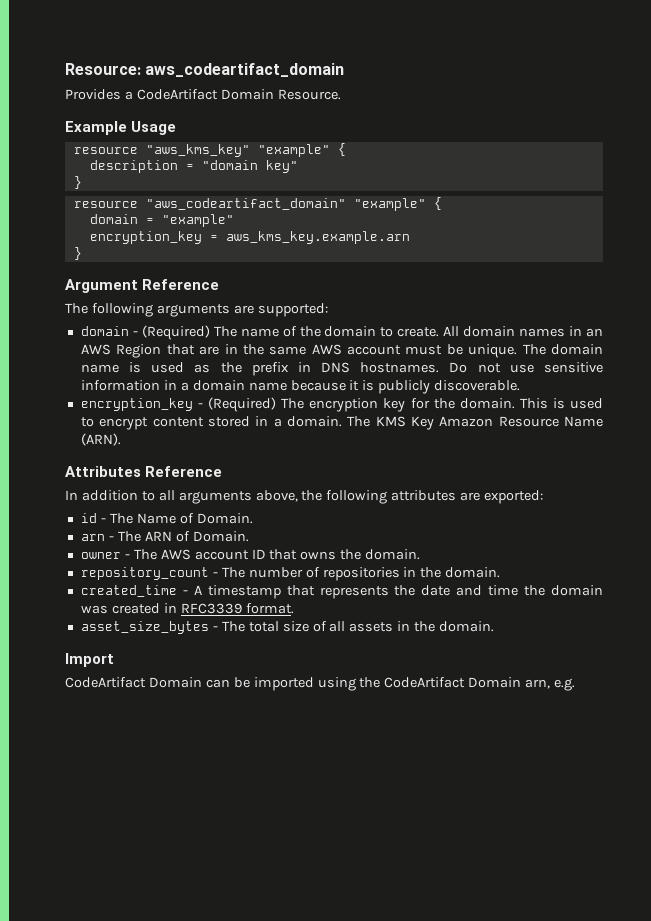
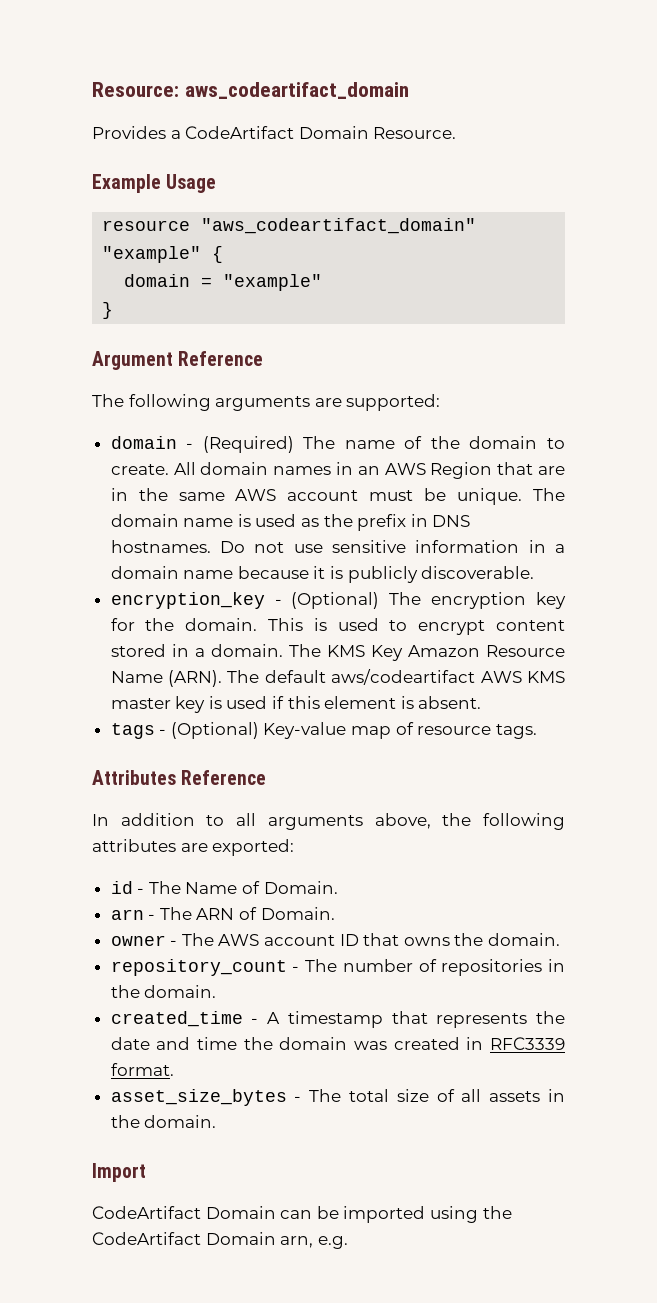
[73,143,346,157] [89,160,298,173] [73,176,82,189] // resource "aws_kms_key" "example" { // description = "domain key" // } -> (217, 183) none
[89,231,410,244] // encryption_key = aws_kms_key.example.arn -> (323, 282) none
[208,397,277,412] (Required) -> [291,592,380,609] (Optional)
(121, 439) none -> [227,669,565,685] [110,696,482,713] [110,722,537,739] The default aws/codeartifact AWS KMS master key is used if this element is absent. // tags - (Optional) Key-value map of resource tags.

